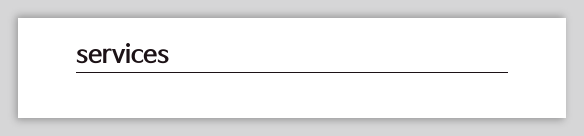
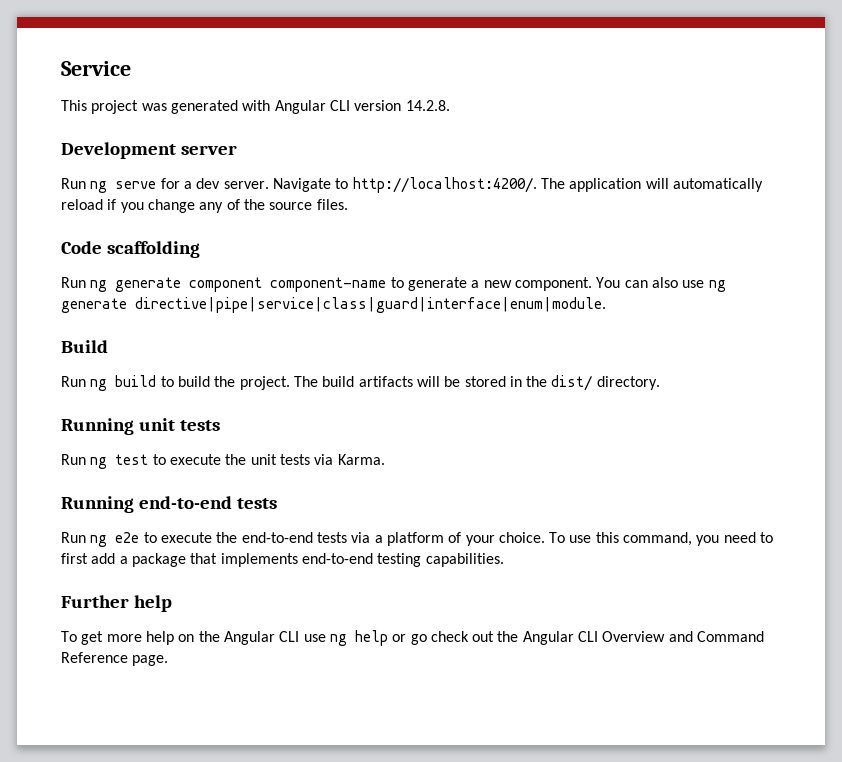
[76,43,169,64] services -> [61,61,131,76] [61,100,450,114] [61,142,238,159] [61,177,763,193] [61,199,348,213] [61,241,201,258] [61,277,726,292] [61,297,606,313] [61,340,108,353] [61,375,660,391] [61,418,221,435] [61,454,385,469] [61,496,278,513] [61,532,774,547] [61,553,504,567] [61,595,173,612] [61,630,765,646] [61,652,169,666] Service // This project was generated with Angular CLI version 14.2.8. // Development server // Run ng serve for a dev server. Navigate to http://localhost:4200/. The application will automatically reload if you change any of the source files. // Code scaffolding // Run ng generate component component-name to generate a new component. You can also use ng generate directive|pipe|service|class|guard|interface|enum|module. // Build // Run ng build to build the project. The build artifacts will be stored in the dist/ directory. // Running unit tests // Run ng test to execute the unit tests via Karma. // Running end-to-end tests // Run ng e2e to execute the end-to-end tests via a platform of your choice. To use this command, you need to first add a package that implements end-to-end testing capabilities. // Further help // To get more help on the Angular CLI use ng help or go check out the Angular CLI Overview and Command Reference page.

